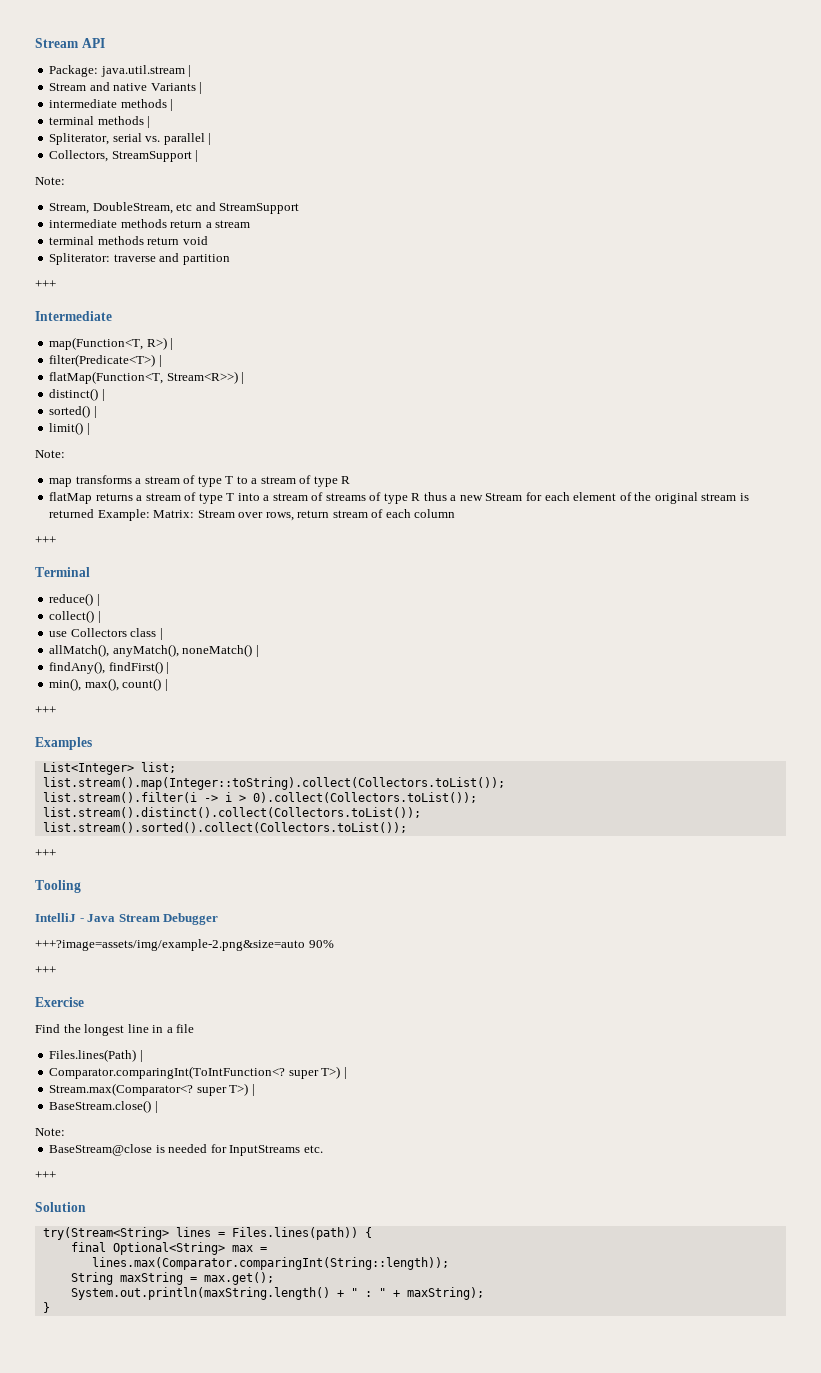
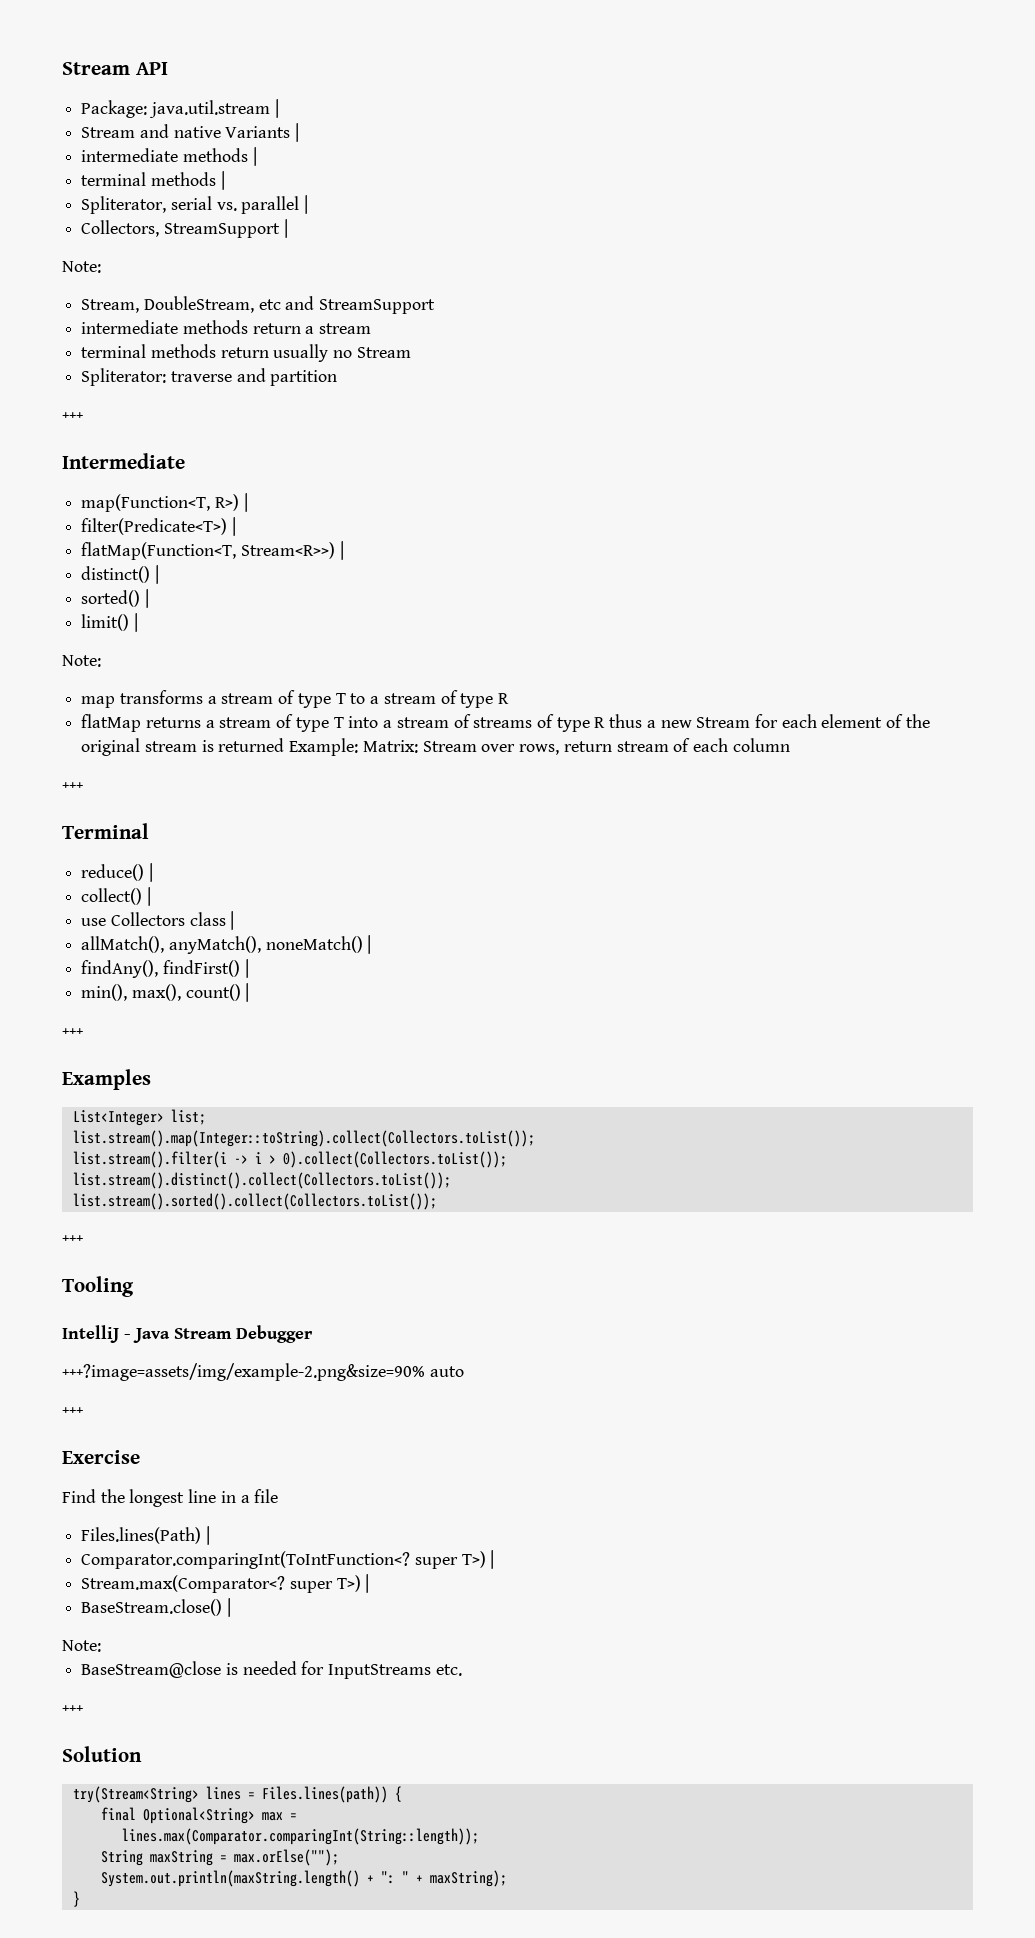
[182,236,208,245] void -> [273,344,411,362] usually no Stream
[35,939,334,951] +++?image=assets/img/example-2.png&size=auto 90% -> [62,1363,464,1381] +++?image=assets/img/example-2.png&size=90% auto
[203,1272,274,1285] max.get(); -> [233,1849,339,1866] max.orElse("");
[350,1288,372,1297] " : -> [380,1871,395,1884] ":

